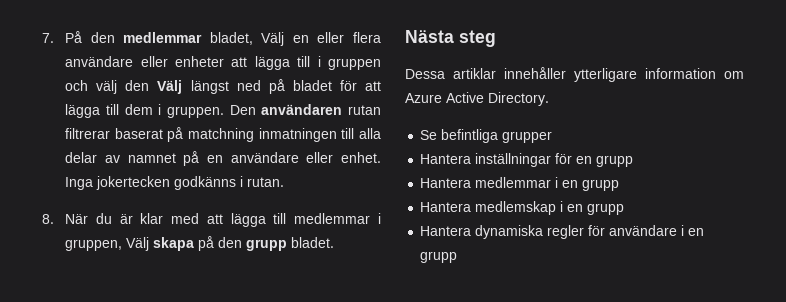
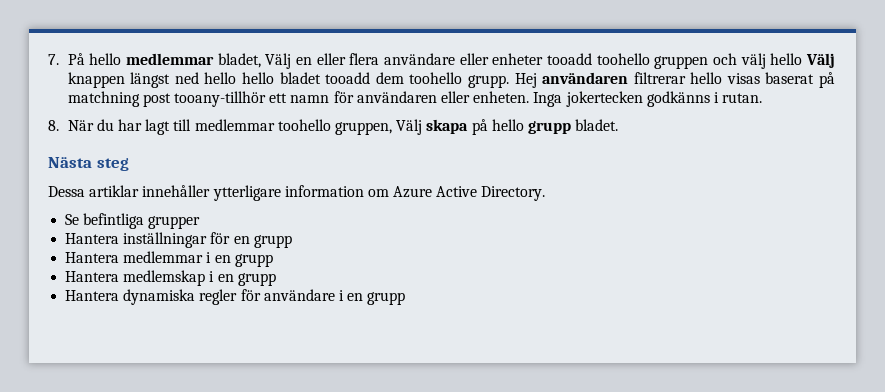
[90,32,115,43] den -> [89,53,122,65] hello
[231,56,381,70] [65,79,381,94] [65,104,381,118] [65,127,381,142] [65,151,381,166] att lägga till i gruppen och välj den Välj längst ned på bladet för att lägga till dem i gruppen. Den användaren rutan filtrerar baserat på matchning inmatningen till alla delar av namnet på en användare eller enhet. -> [547,53,835,69] [67,72,835,88] [67,91,530,107] tooadd toohello gruppen och välj hello Välj knappen längst ned hello hello bladet tooadd dem toohello grupp. Hej användaren filtrerar hello visas baserat på matchning post tooany-tillhör ett namn för användaren eller enheten.
[119,213,266,227] är klar med att lägga -> [118,119,171,135] har lagt
[377,213,381,224] i -> [277,119,331,131] toohello
[218,237,243,248] den -> [491,119,524,131] hello

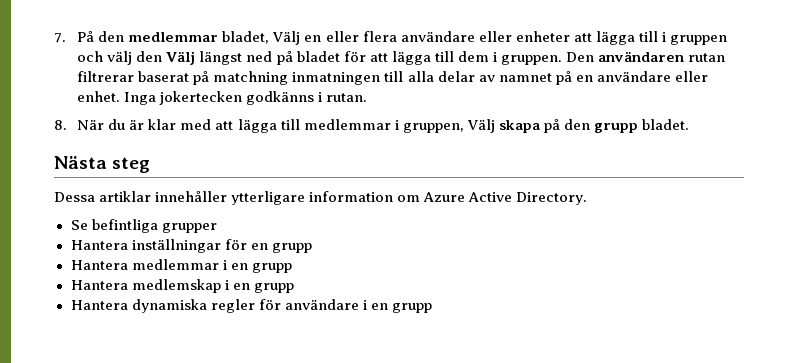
[89,53,122,65] hello -> [98,31,125,42] den
[547,53,835,69] [67,72,835,88] [67,91,530,107] tooadd toohello gruppen och välj hello Välj knappen längst ned hello hello bladet tooadd dem toohello grupp. Hej användaren filtrerar hello visas baserat på matchning post tooany-tillhör ett namn för användaren eller enheten. -> [573,31,727,45] [77,51,726,65] [77,71,708,85] [77,91,121,102] att lägga till i gruppen och välj den Välj längst ned på bladet för att lägga till dem i gruppen. Den användaren rutan filtrerar baserat på matchning inmatningen till alla delar av namnet på en användare eller enhet.
[118,119,171,135] har lagt -> [129,119,277,133] är klar med att lägga
[277,119,331,131] toohello -> [394,120,399,130] i
[491,119,524,131] hello -> [563,119,590,130] den

